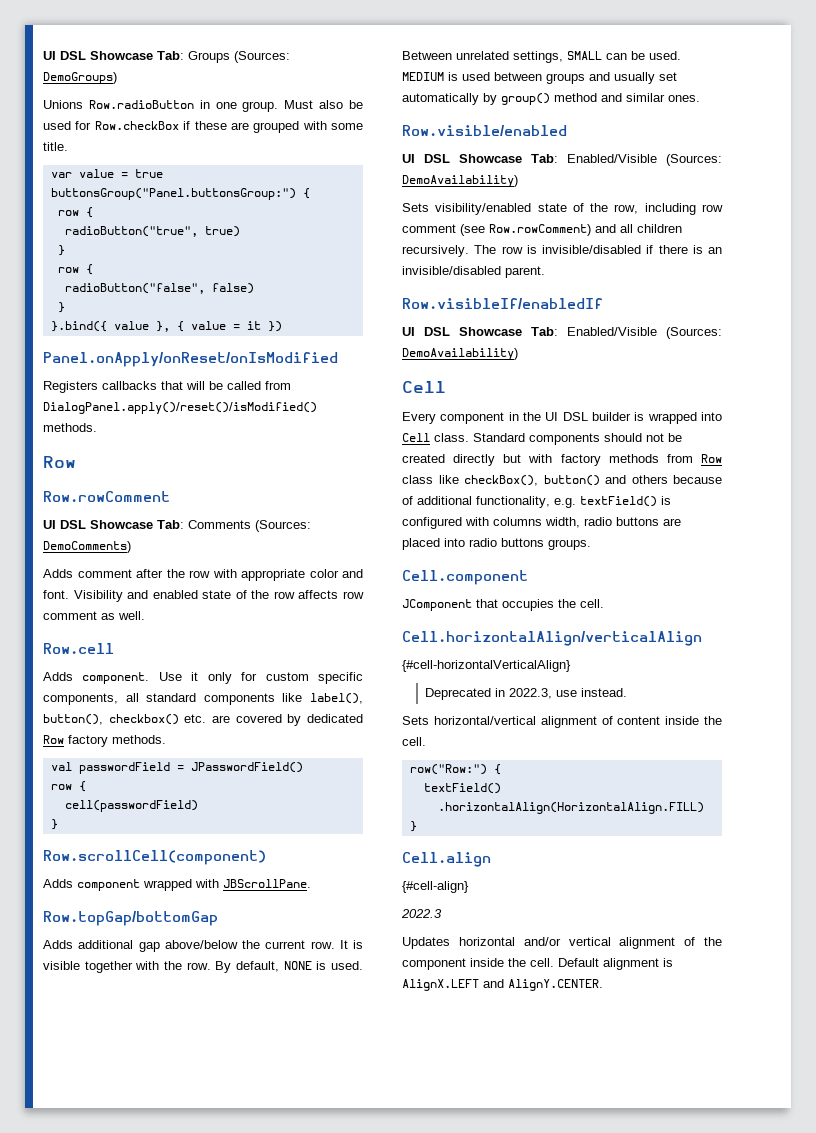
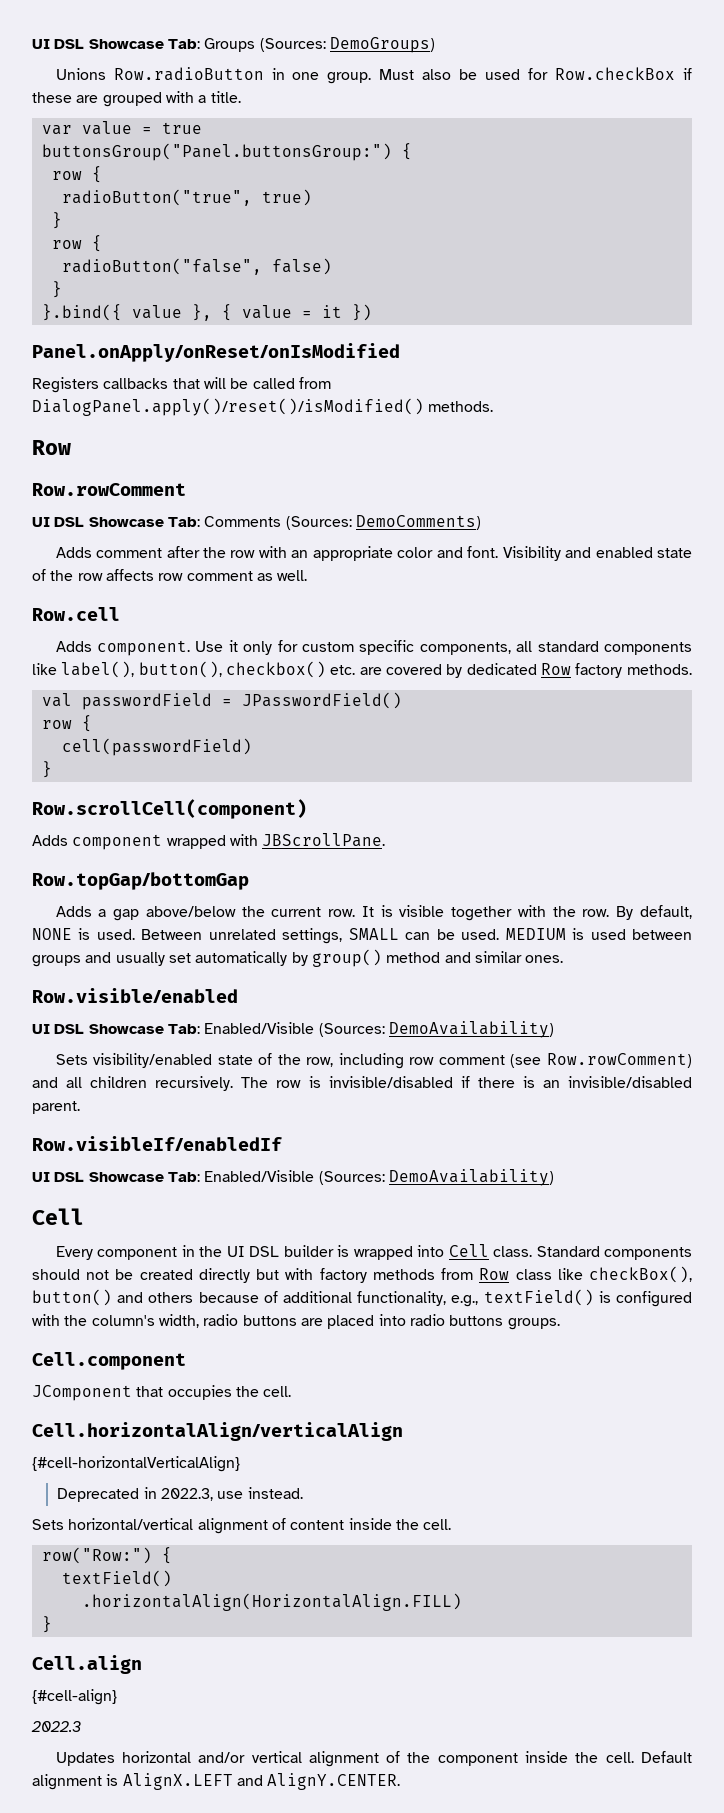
[331,123,363,130] some -> [198,95,207,103] a
(237, 573) none -> [291,550,309,558] an
[78,940,134,949] additional -> [98,909,107,917] a
[554,498,576,508] e.g. -> [451,1295,479,1307] e.g.,
[493,517,542,526] columns -> [64,1315,155,1326] the column's

